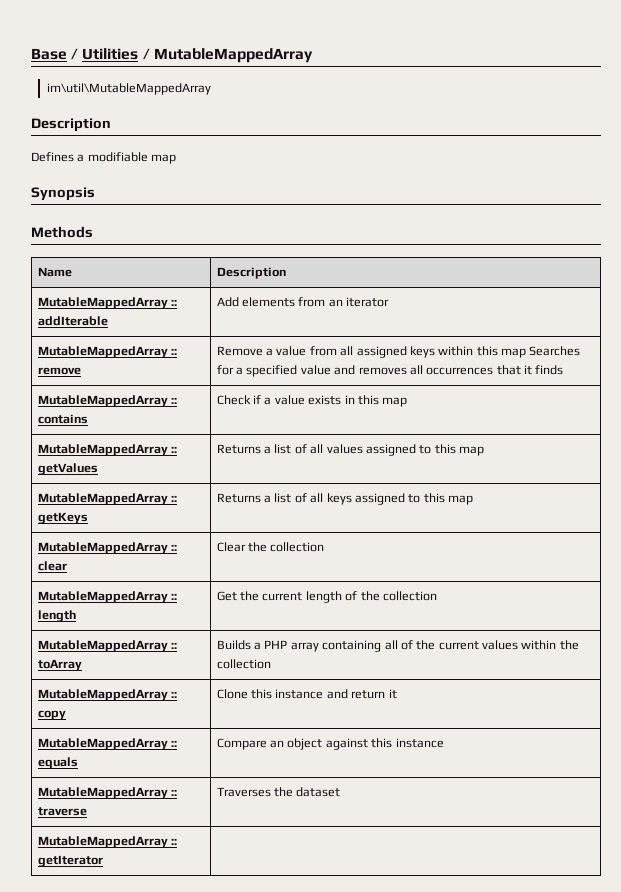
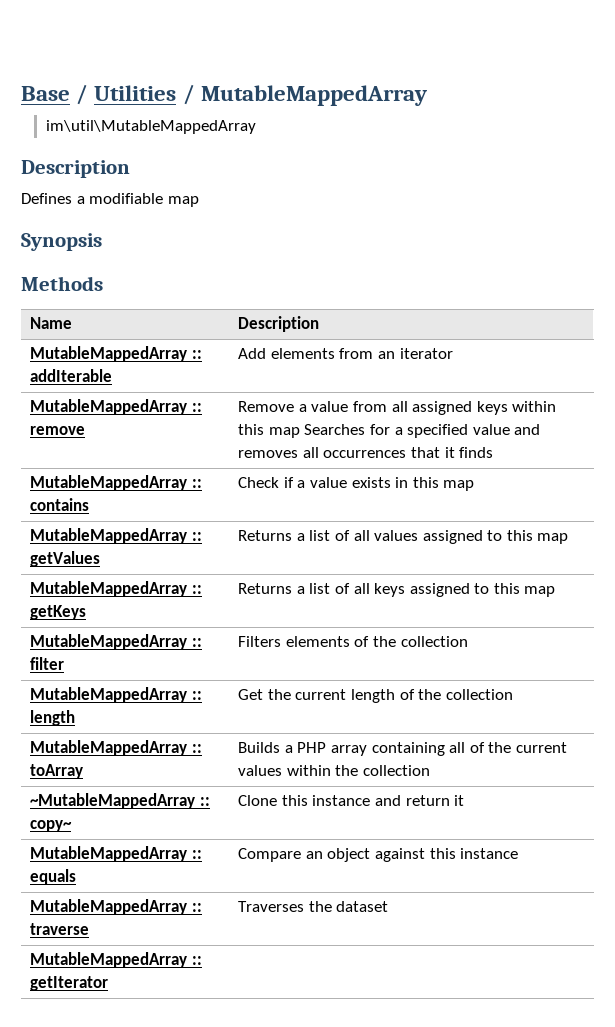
[37,561,67,571] [216,542,246,552] clear | Clear -> [30,657,65,670] [238,636,370,647] filter | Filters elements of
[37,689,178,701] [37,710,66,720] MutableMappedArray :: copy -> [30,793,210,809] [30,820,73,832] ~MutableMappedArray :: copy~

